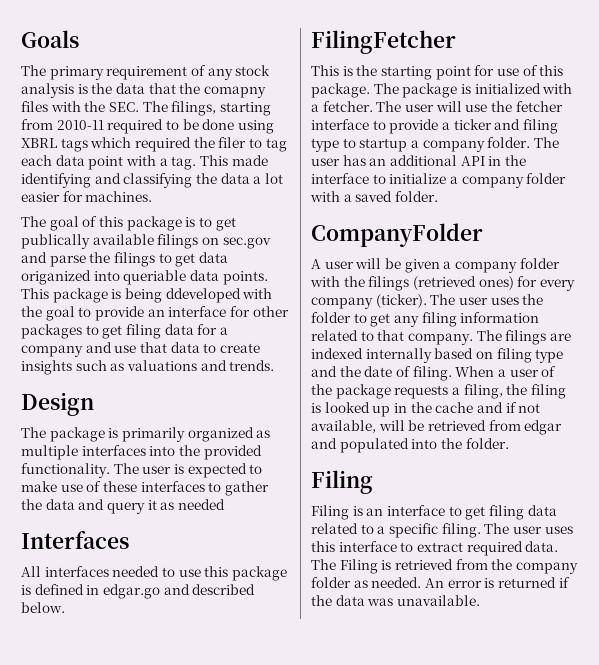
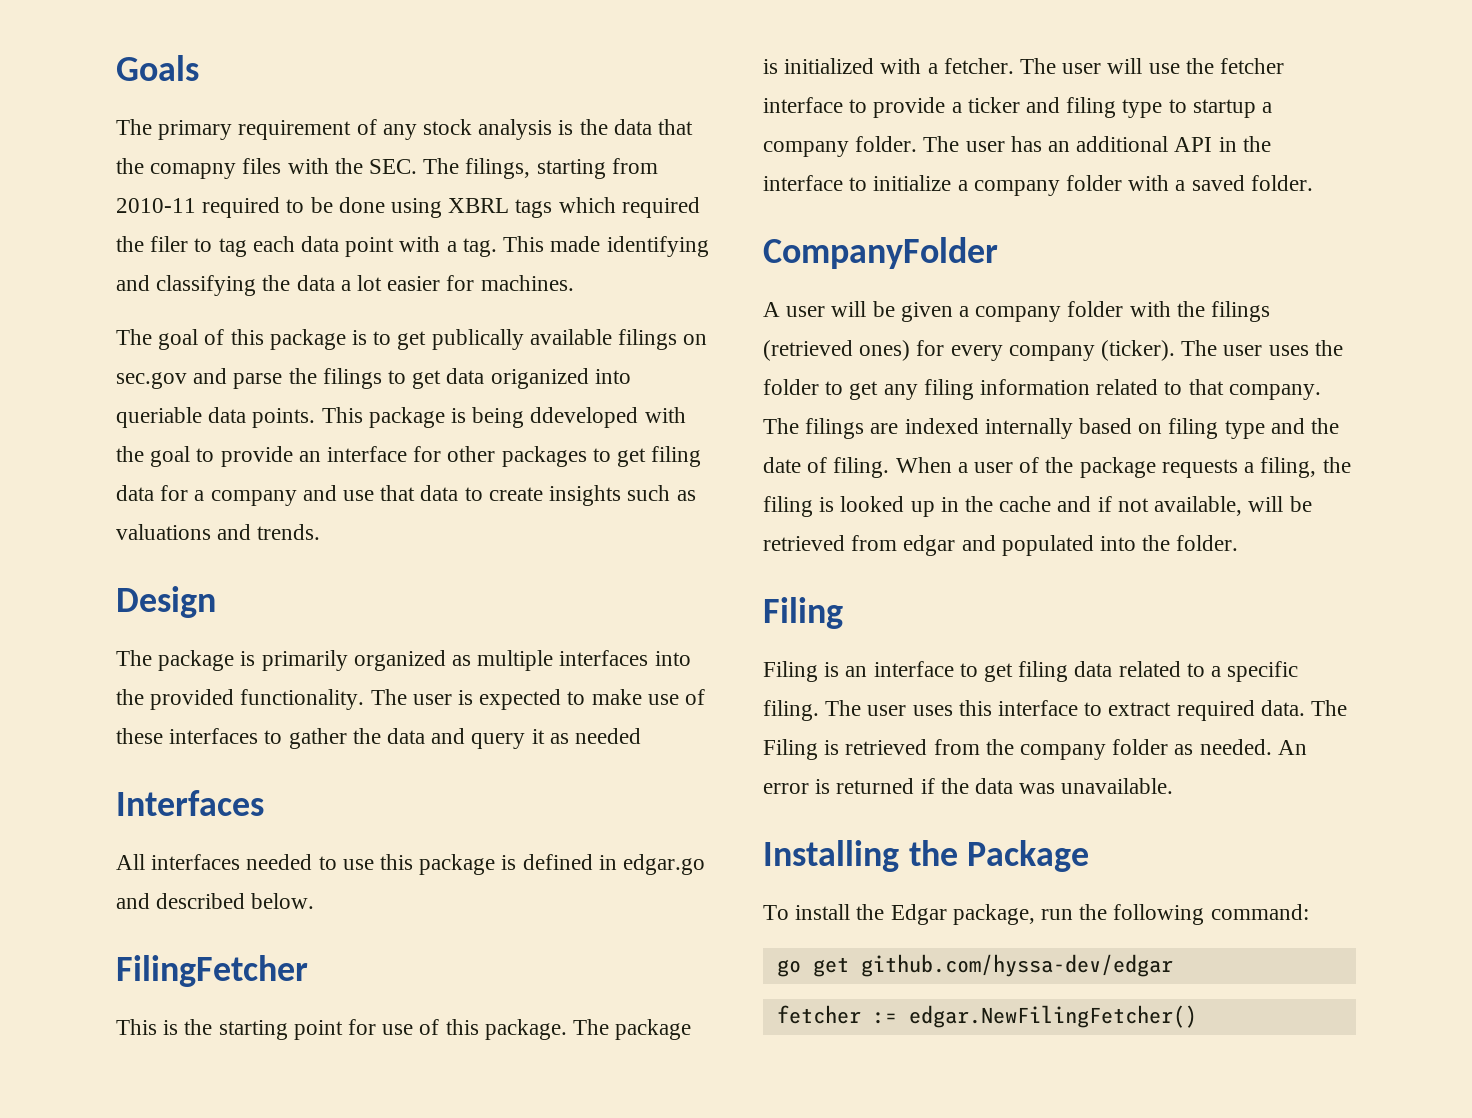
(480, 600) none -> [763,840,1090,872] [763,904,1309,925] [776,954,1173,977] [776,1005,1197,1028] // Installing the Package // To install the Edgar package, run the following command: // go get github.com/hyssa-dev/edgar // fetcher := edgar.NewFilingFetcher()

